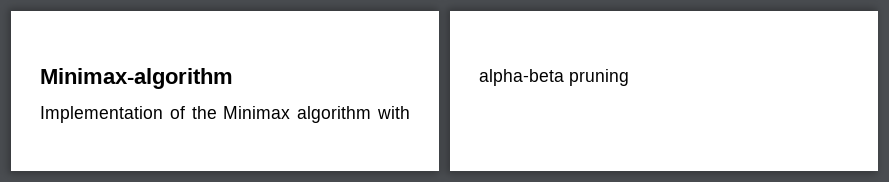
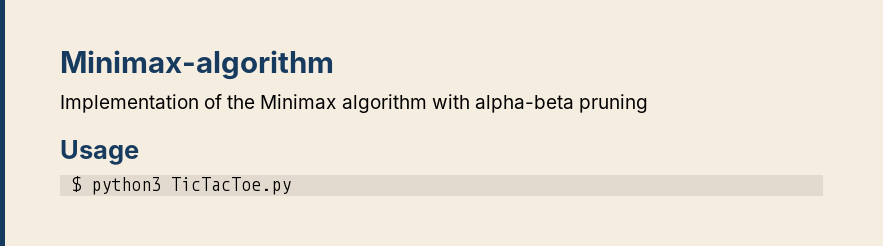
(629, 77) none -> [60,140,139,165] [71,176,292,195] // Usage // $ python3 TicTacToe.py

